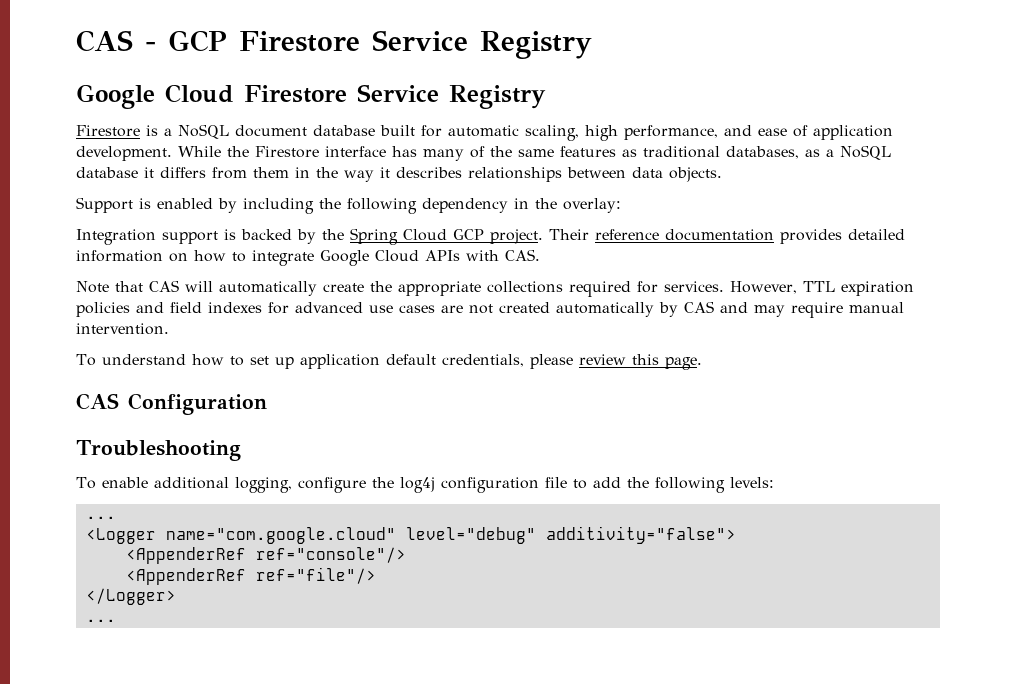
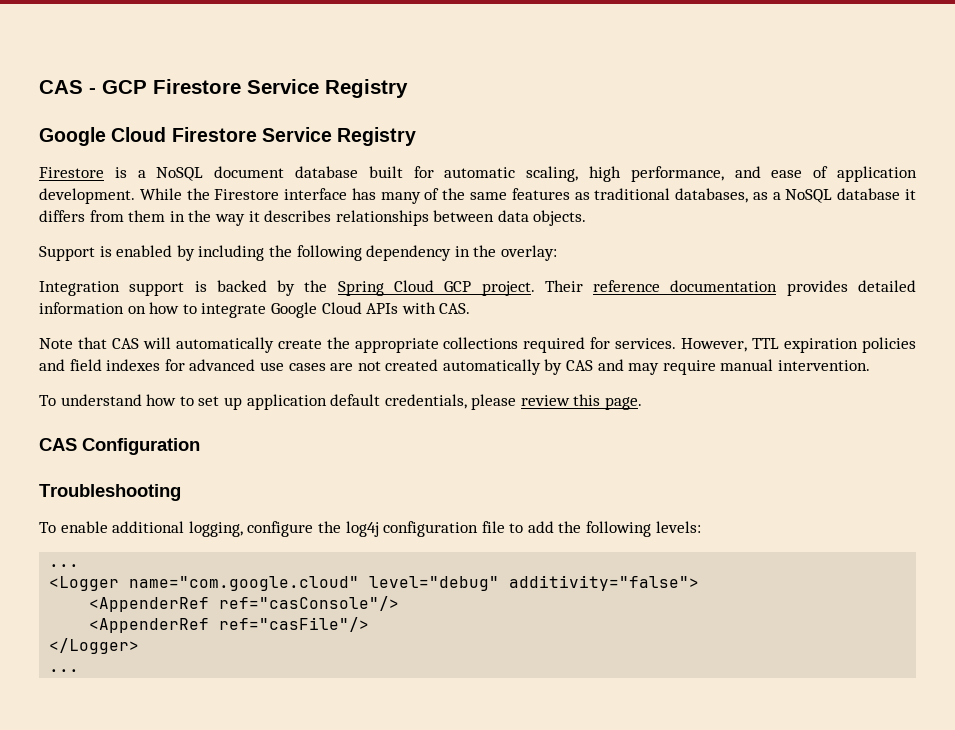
[255,547,406,563] [125,567,376,585] ref="console"/> // <AppenderRef ref="file"/> -> [219,596,400,611] [89,617,370,633] ref="casConsole"/> // <AppenderRef ref="casFile"/>

